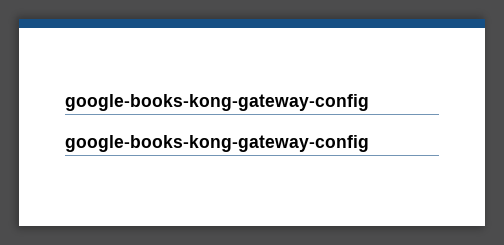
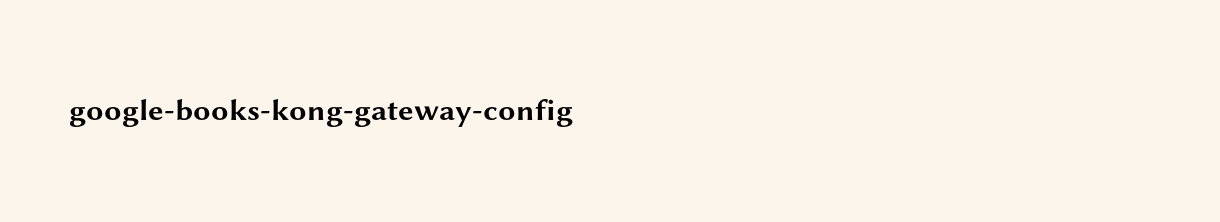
[65,94,369,111] [65,135,369,152] google-books-kong-gateway-config // google-books-kong-gateway-config -> [69,99,573,127] google-books-kong-gateway-config

